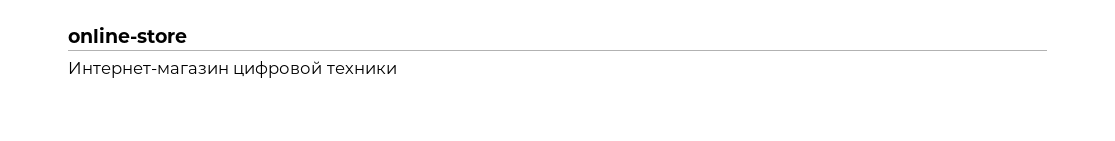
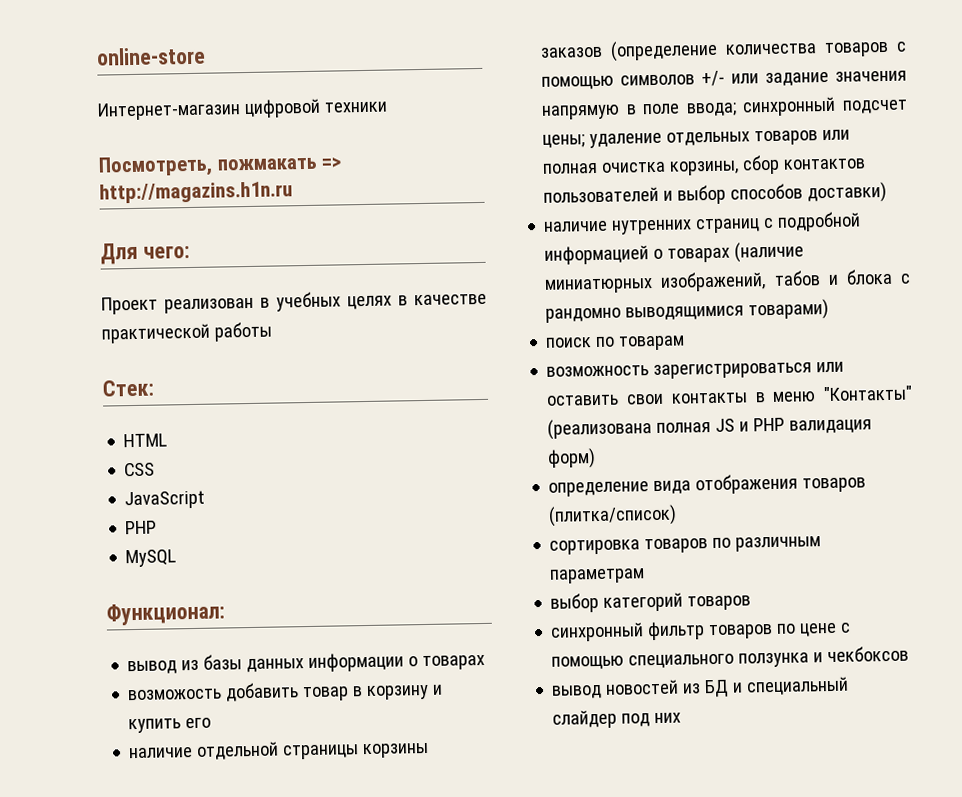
(397, 69) none -> [98,155,343,178] [99,181,293,204] [100,242,190,265] [101,291,487,315] [101,321,272,344] [102,379,154,397] [123,433,168,448] [124,462,156,477] [124,490,206,510] [125,520,158,535] [125,549,177,568] [106,602,225,626] [127,652,486,675] [127,682,444,702] [128,717,212,734] [128,741,430,760] [540,39,907,62] [541,70,907,90] [541,96,908,120] [542,129,851,149] [542,154,867,176] [543,181,888,205] [543,211,862,235] [544,241,805,265] [544,268,911,294] [545,298,830,323] [545,335,686,351] [546,361,845,380] [546,385,913,406] [547,417,873,440] [547,448,597,469] [548,473,867,497] [548,504,678,527] [549,536,822,555] [549,568,646,584] [550,592,752,613] [550,621,852,642] [551,645,910,670] [551,676,850,699] [552,709,682,729] // Посмотреть, пожмакать => http://magazins.h1n.ru // Для чего: // Проект реализован в учебных целях в качестве практической работы // Стек: // HTML // CSS // JavaScript // PHP // MySQL // Функционал: // вывод из базы данных информации о товарах // возможость добавить товар в корзину и купить его // наличие отдельной страницы корзины заказов (определение количества товаров с помощью символов +/- или задание значения напрямую в поле ввода; синхронный подсчет цены; удаление отдельных товаров или полная очистка корзины, сбор контактов пользователей и выбор способов доставки) // наличие нутренних страниц с подробной информацией о товарах (наличие миниатюрных изображений, табов и блока с рандомно выводящимися товарами) // поиск по товарам // возможность зарегистрироваться или оставить свои контакты в меню "Контакты" (реализована полная JS и PHP валидация форм) // определение вида отображения товаров (плитка/список) // сортировка товаров по различным параметрам // выбор категорий товаров // синхронный фильтр товаров по цене с помощью специального ползунка и чекбоксов // вывод новостей из БД и специальный слайдер под них

